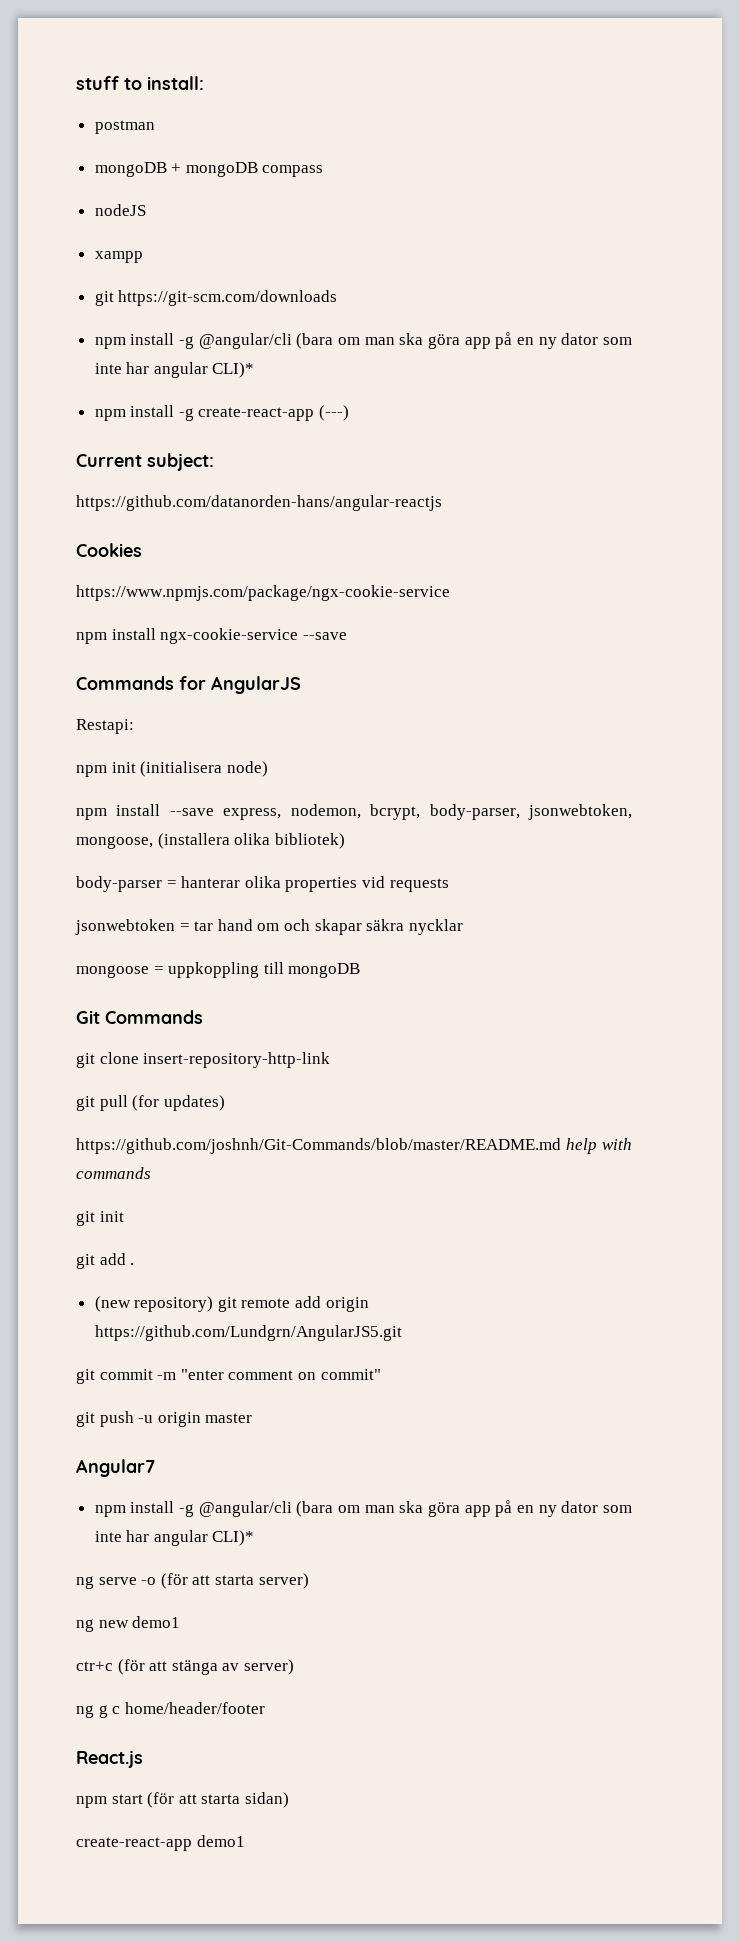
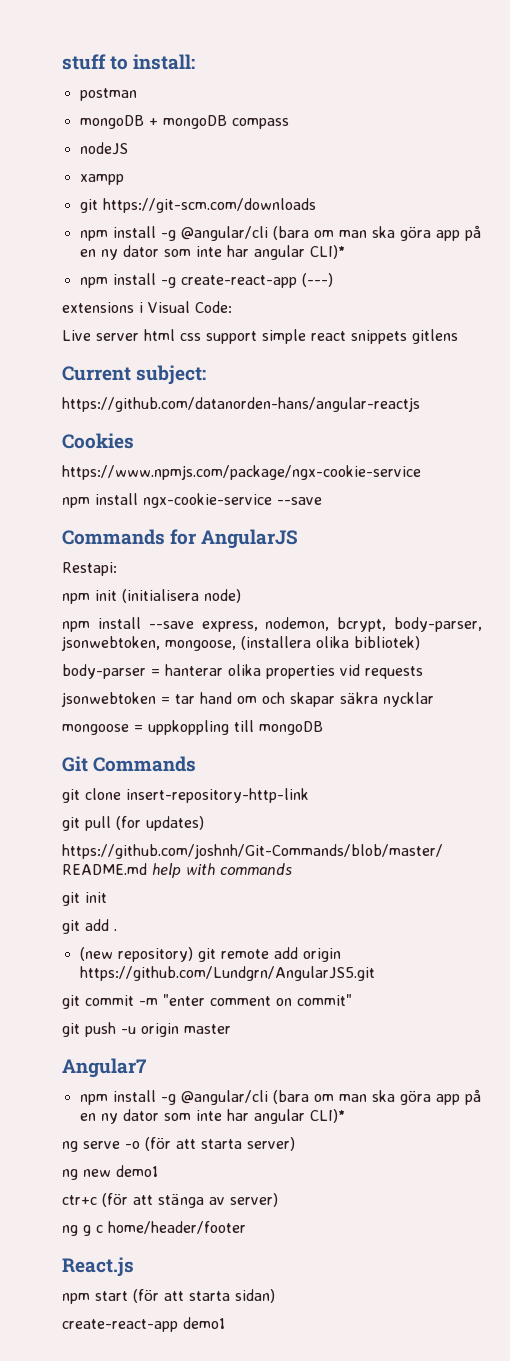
(350, 413) none -> [62,301,232,313] [62,329,458,344] // extensions i Visual Code: // Live server html css support simple react snippets gitlens

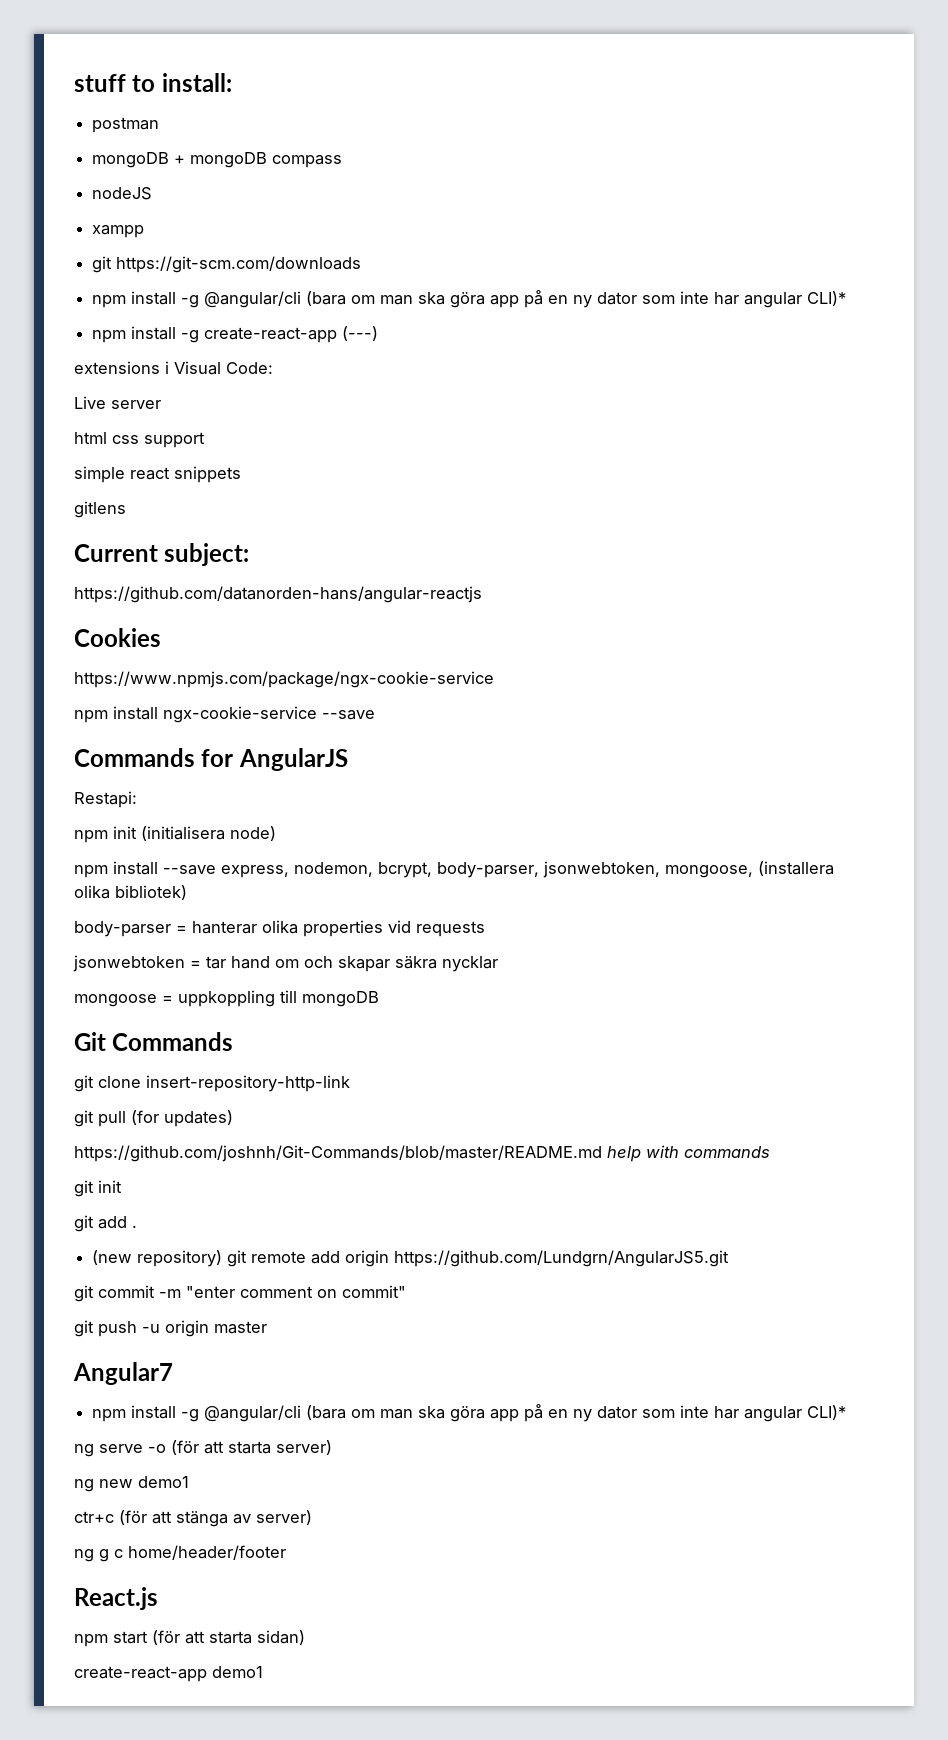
(139, 337) none -> (161, 404) //
(257, 337) none -> (205, 440) //
(407, 337) none -> (241, 474) //

